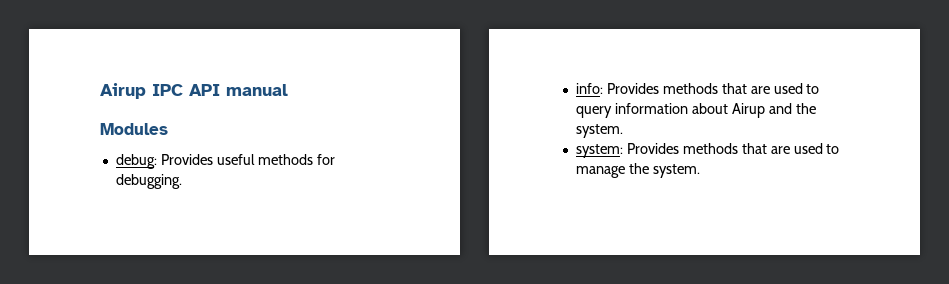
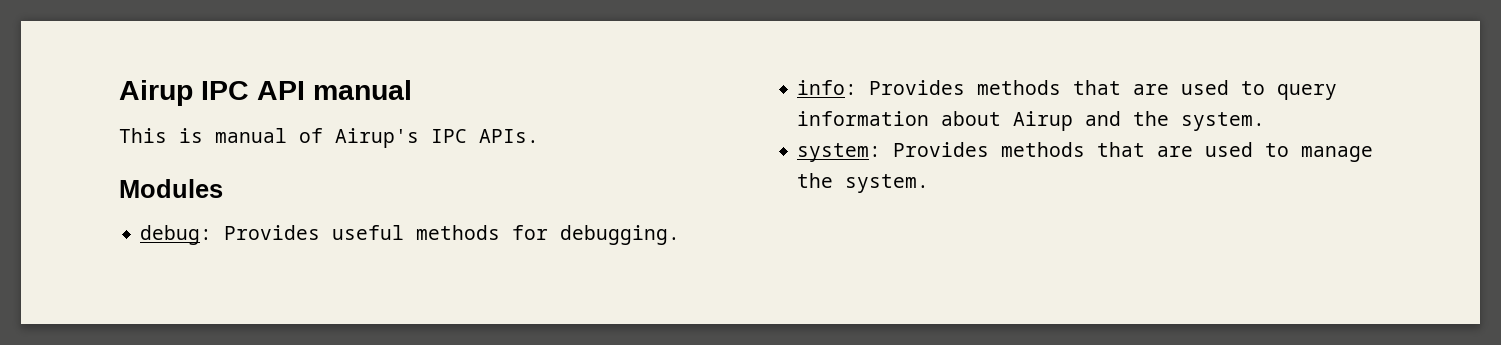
(288, 90) none -> [119,128,539,148] // This is manual of Airup's IPC APIs.

